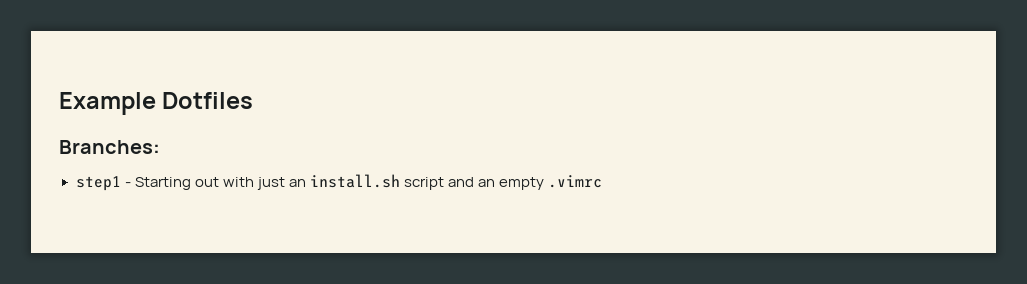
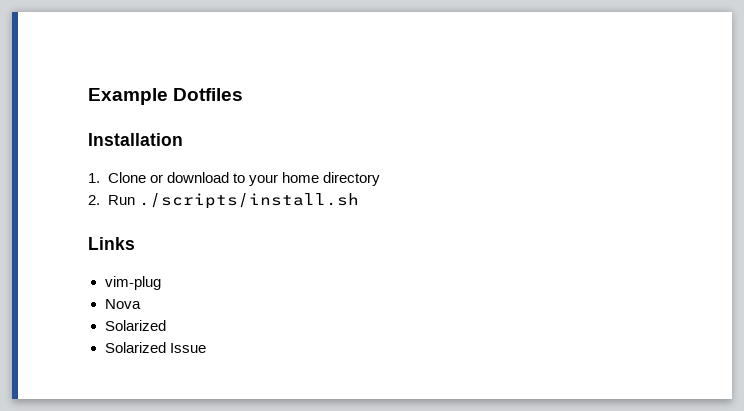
[59,140,160,154] [75,174,603,191] Branches: // step1 - Starting out with just an install.sh script and an empty .vimrc -> [88,133,183,146] [88,172,380,186] [88,193,359,209] [88,237,135,250] [104,276,161,290] [104,299,141,309] [104,320,166,331] [104,342,206,353] Installation // 1. Clone or download to your home directory // 2. Run ./scripts/install.sh // Links // vim-plug // Nova // Solarized // Solarized Issue

